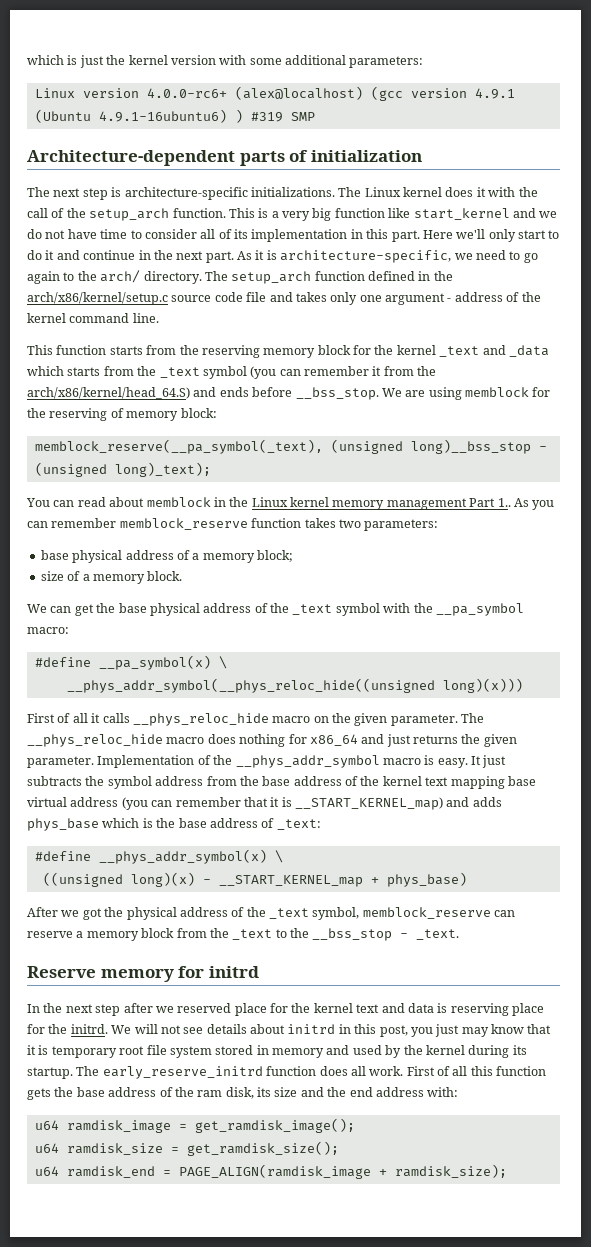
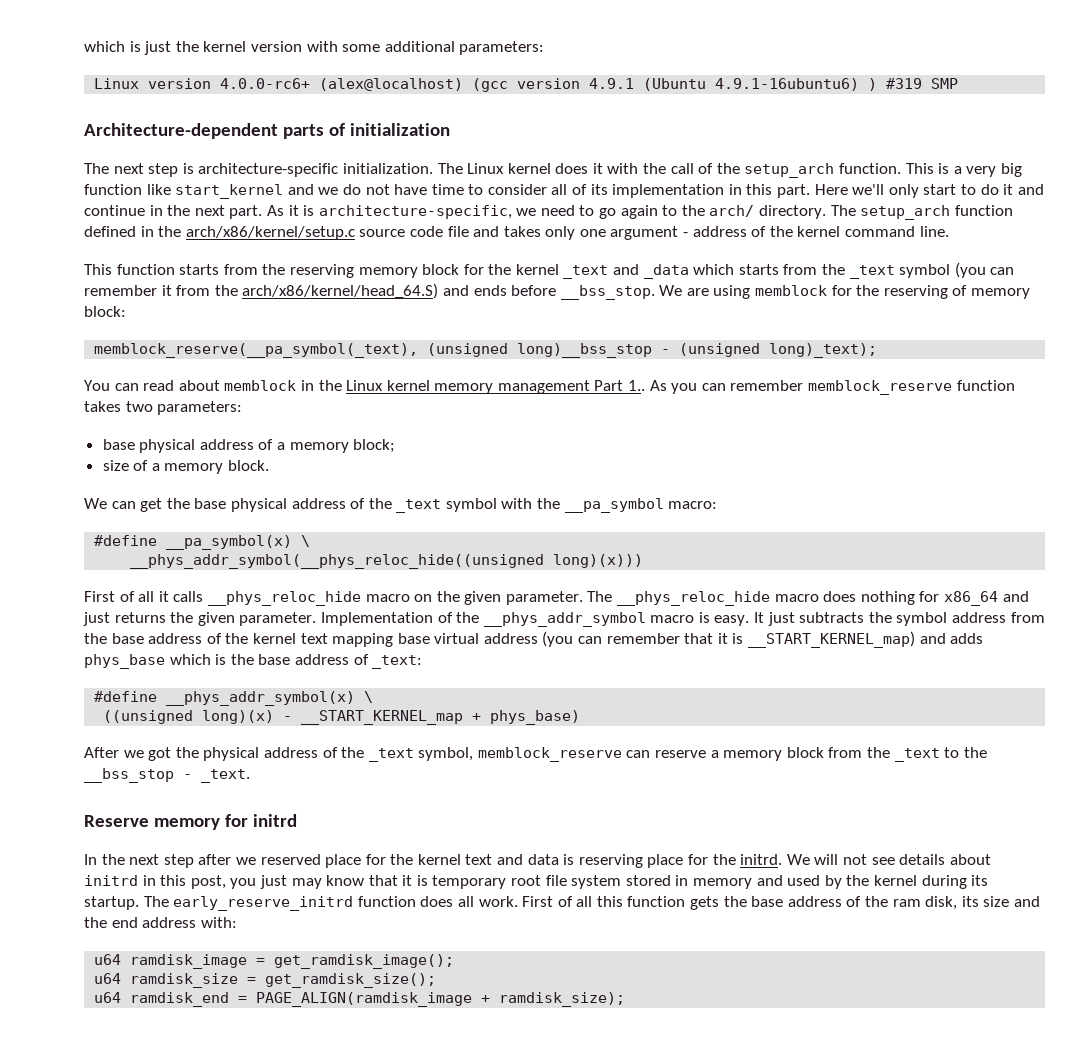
[250,187,335,197] initializations. -> [342,163,433,174] initialization.

